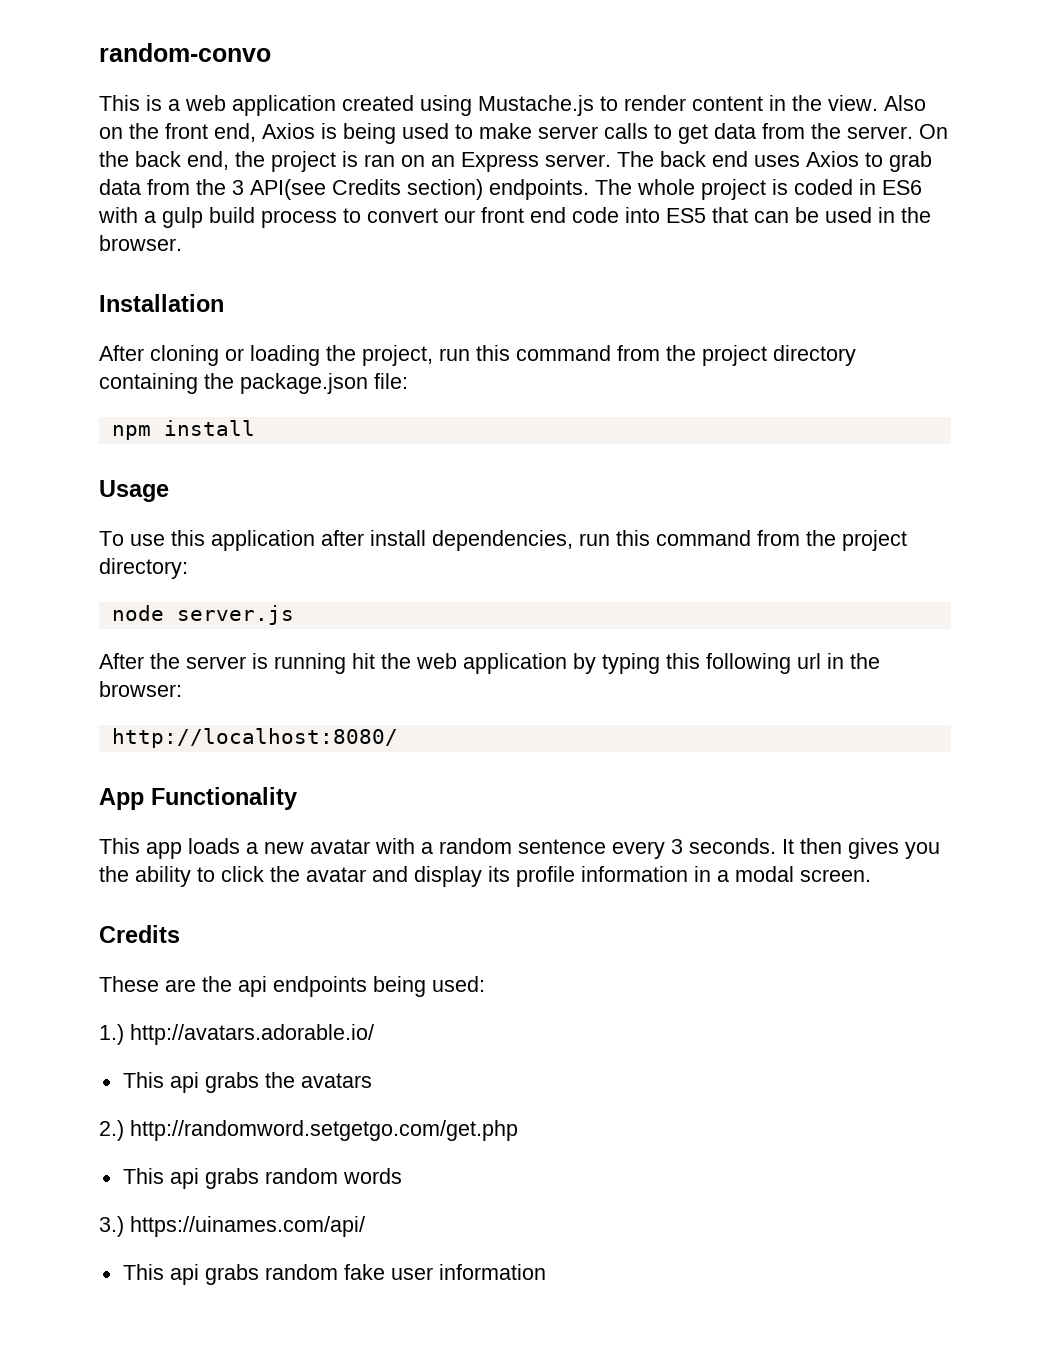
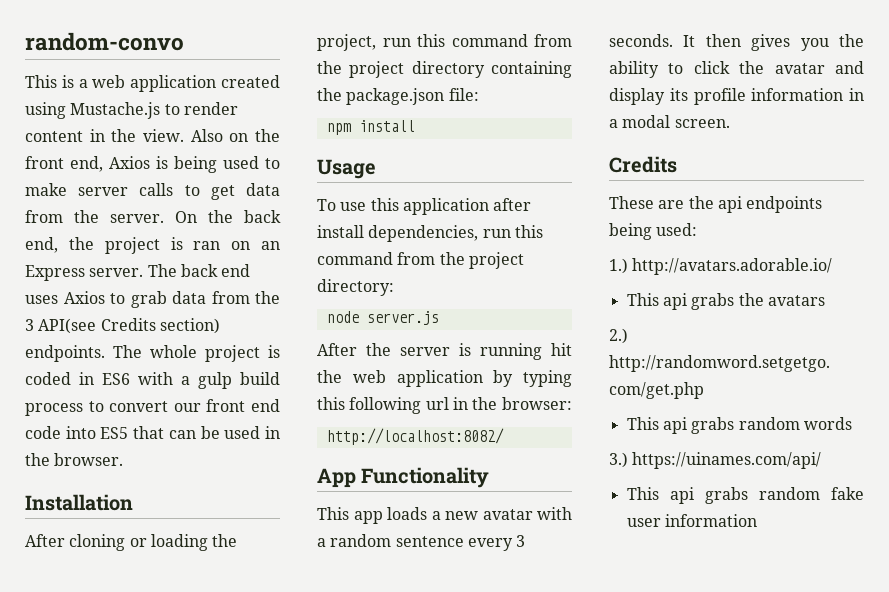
[111,728,398,748] http://localhost:8080/ -> [326,428,504,445] http://localhost:8082/

